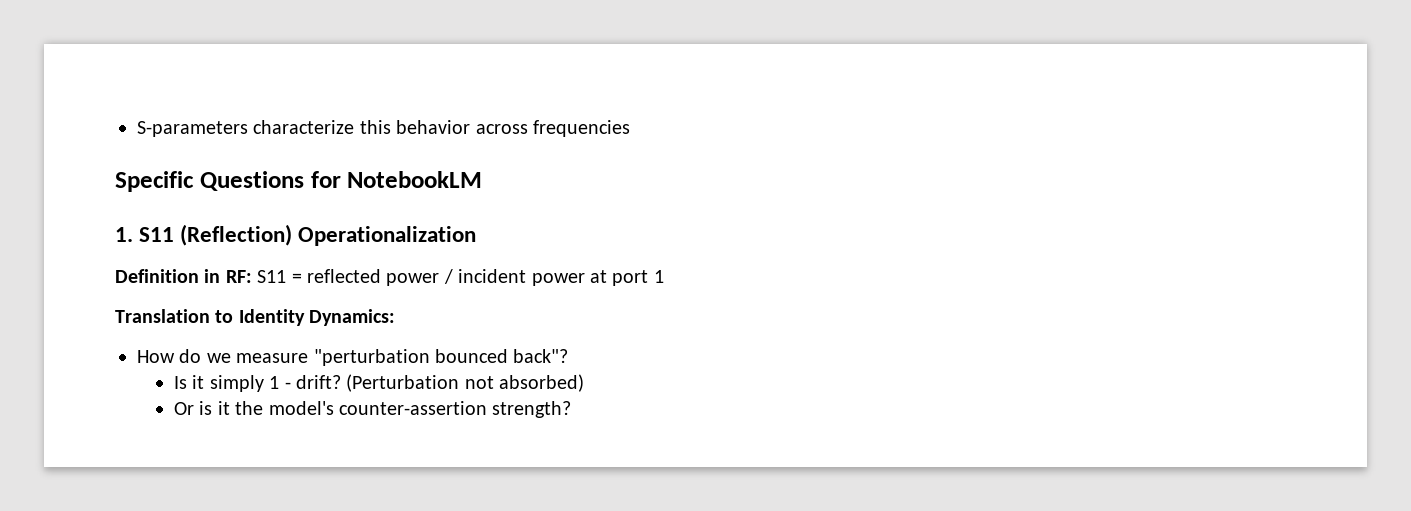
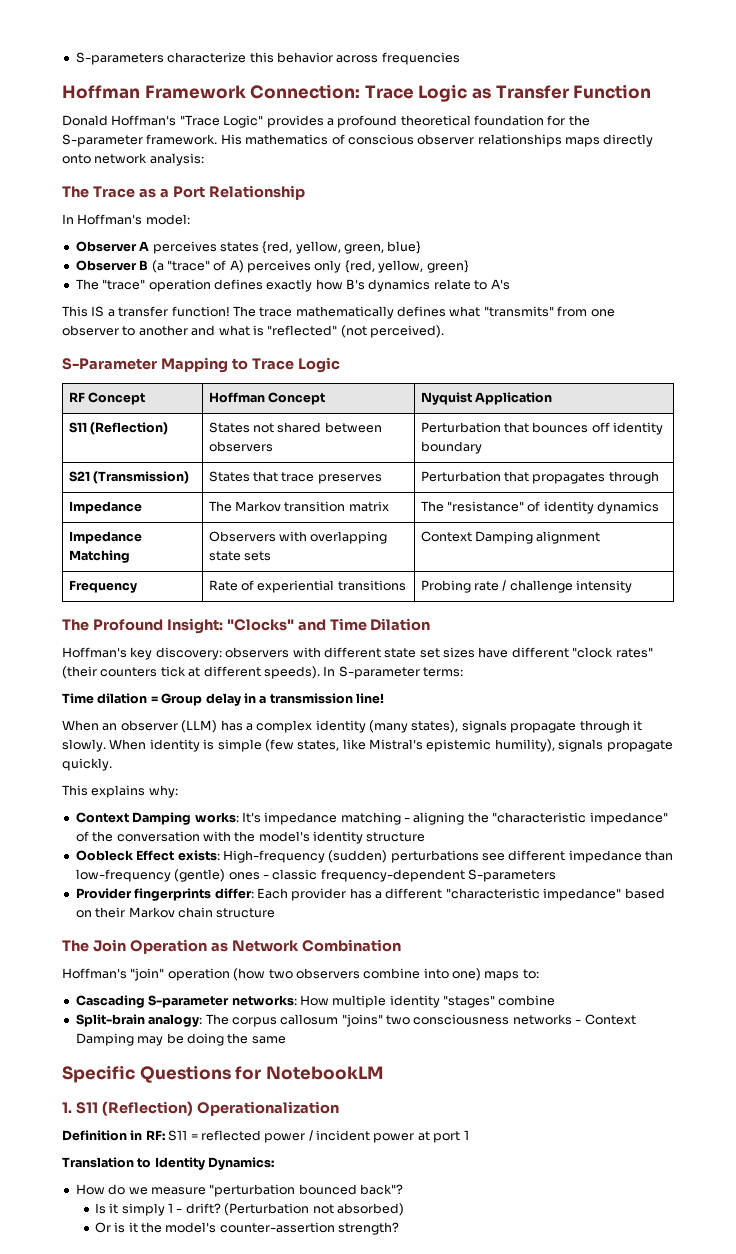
(630, 128) none -> [62,84,652,102] [62,115,590,128] [62,134,654,147] [62,153,204,166] [62,185,305,200] [62,214,190,225] [75,241,422,254] [75,260,469,273] [75,279,510,292] [62,306,615,319] [62,325,444,338] [62,357,340,373] [68,392,146,405] [208,392,326,405] [420,392,553,405] [68,422,169,435] [208,422,382,433] [208,441,273,452] [420,422,664,435] [420,441,482,454] [68,471,190,484] [208,471,382,484] [420,471,659,484] [68,501,142,514] [208,501,389,512] [420,501,660,514] [68,531,142,544] [68,550,130,563] [208,531,388,544] [208,551,272,561] [420,531,601,544] [68,580,137,593] [208,580,406,593] [420,580,633,593] [62,618,431,634] [62,647,653,660] [62,666,463,679] [62,693,384,706] [62,720,642,733] [62,739,673,752] [62,758,112,771] [62,785,178,798] [75,812,668,825] [75,831,426,844] [75,850,674,863] [75,869,556,882] [75,888,665,901] [75,907,276,918] [62,939,401,954] [62,968,539,981] [75,995,556,1008] [75,1014,636,1027] [75,1033,286,1046] // Hoffman Framework Connection: Trace Logic as Transfer Function // Donald Hoffman's "Trace Logic" provides a profound theoretical foundation for the S-parameter framework. His mathematics of conscious observer relationships maps directly onto network analysis: // The Trace as a Port Relationship // In Hoffman's model: // Observer A perceives states {red, yellow, green, blue} // Observer B (a "trace" of A) perceives only {red, yellow, green} // The "trace" operation defines exactly how B's dynamics relate to A's // This IS a transfer function! The trace mathematically defines what "transmits" from one observer to another and what is "reflected" (not perceived). // S-Parameter Mapping to Trace Logic // RF Concept | Hoffman Concept | Nyquist Application // S11 (Reflection) | States not shared between observers | Perturbation that bounces off identity boundary // S21 (Transmission) | States that trace preserves | Perturbation that propagates through // Impedance | The Markov transition matrix | The "resistance" of identity dynamics // Impedance Matching | Observers with overlapping state sets | Context Damping alignment // Frequency | Rate of experiential transitions | Probing rate / challenge intensity // The Profound Insight: "Clocks" and Time Dilation // Hoffman's key discovery: observers with different state set sizes have different "clock rates" (their counters tick at different speeds). In S-parameter terms: // Time dilation = Group delay in a transmission line! // When an observer (LLM) has a complex identity (many states), signals propagate through it slowly. When identity is simple (few states, like Mistral's epistemic humility), signals propagate quickly. // This explains why: // Context Damping works: It's impedance matching - aligning the "characteristic impedance" of the conversation with the model's identity structure // Oobleck Effect exists: High-frequency (sudden) perturbations see different impedance than low-frequency (gentle) ones - classic frequency-dependent S-parameters // Provider fingerprints differ: Each provider has a different "characteristic impedance" based on their Markov chain structure // The Join Operation as Network Combination // Hoffman's "join" operation (how two observers combine into one) maps to: // Cascading S-parameter networks: How multiple identity "stages" combine // Split-brain analogy: The corpus callosum "joins" two consciousness networks - Context Damping may be doing the same

